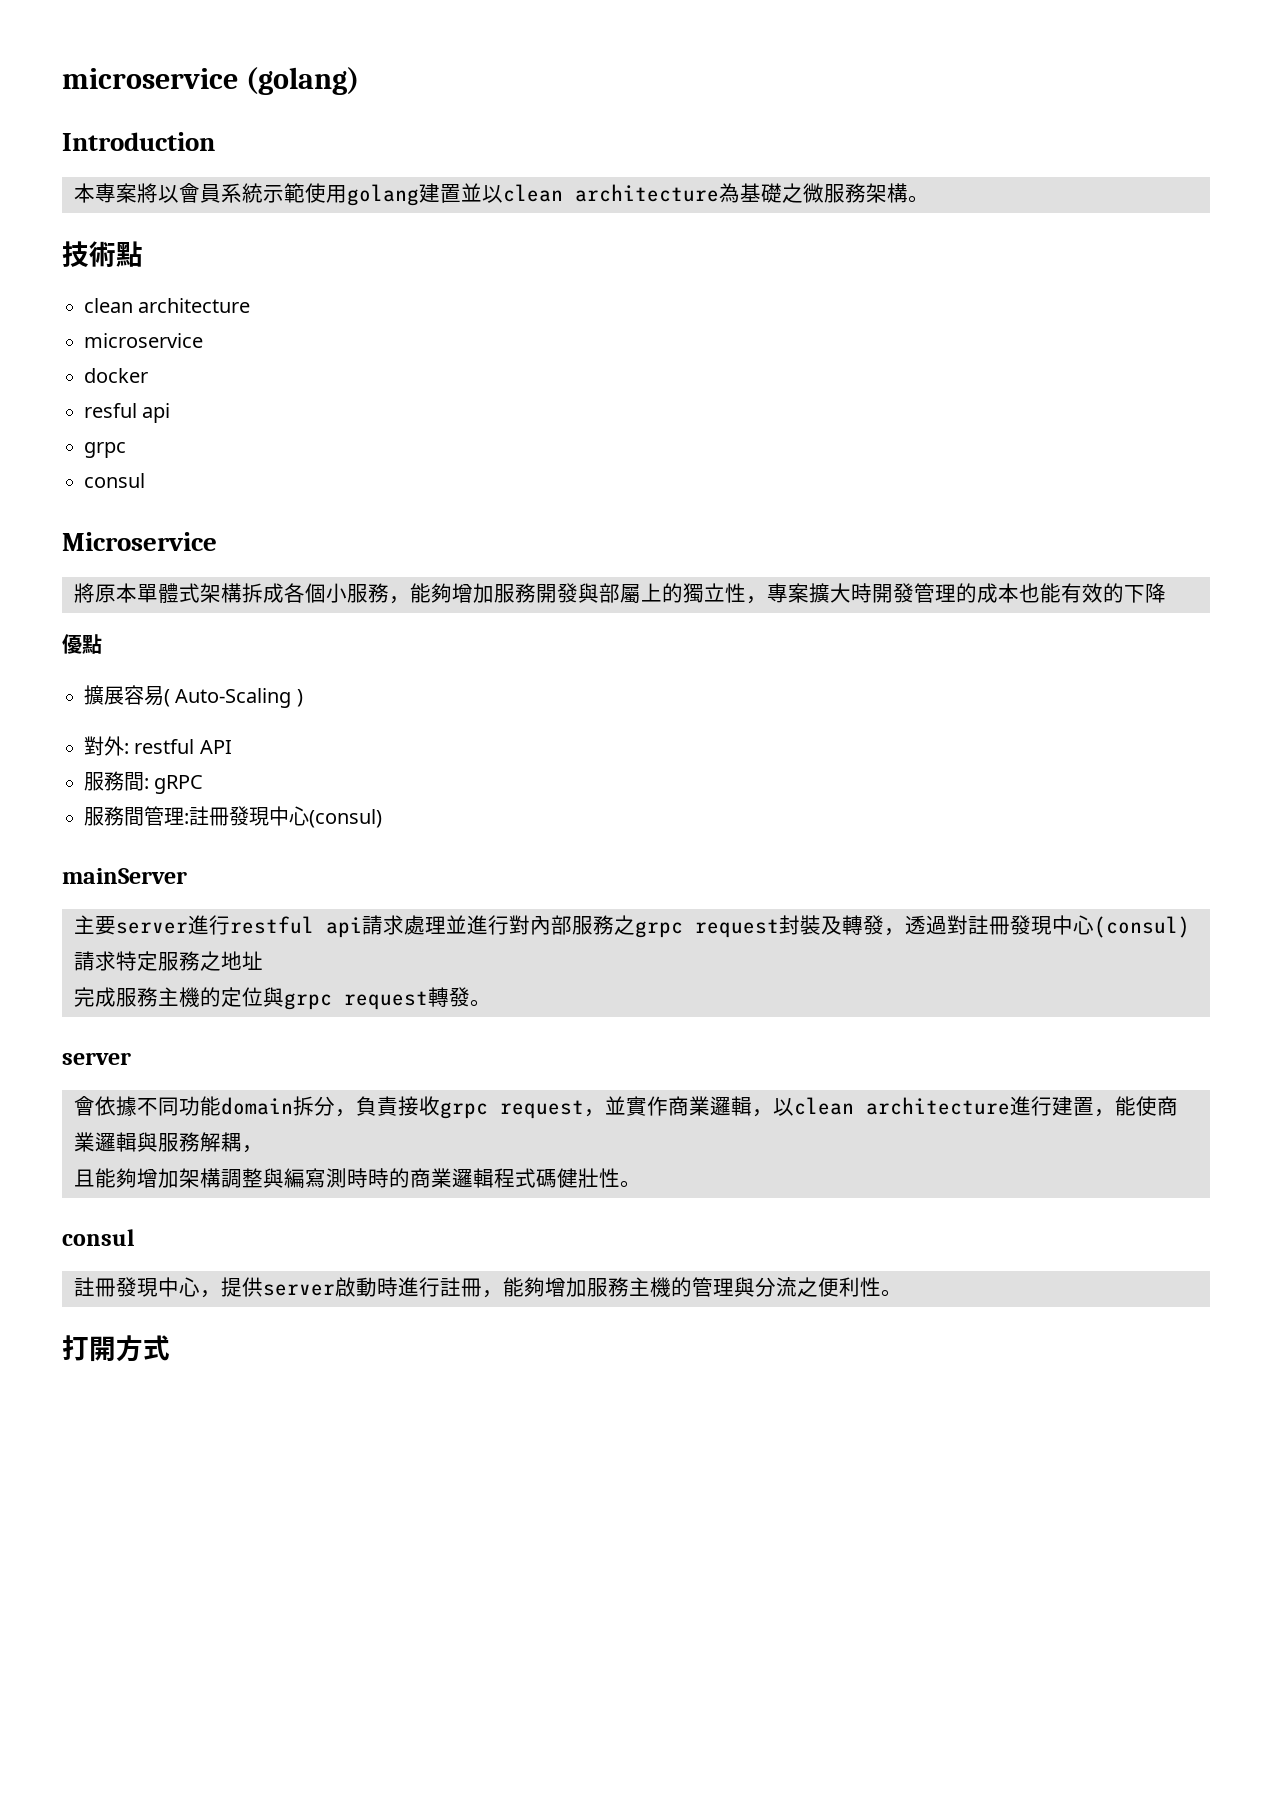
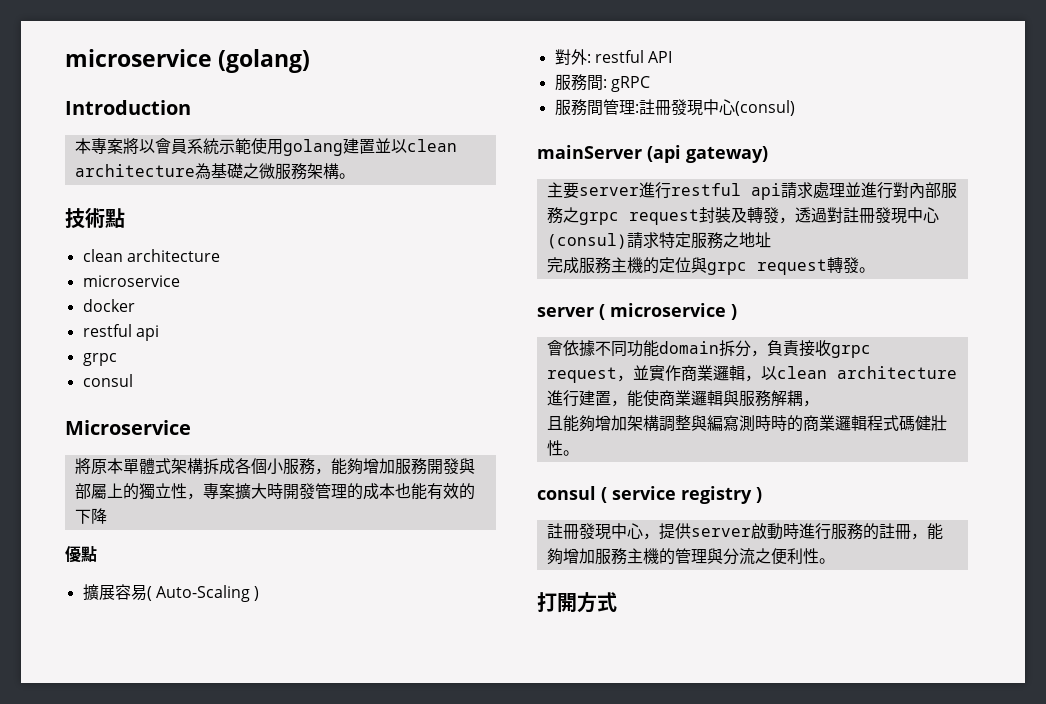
[84,403,137,418] resful -> [82,324,132,337] restful
(187, 876) none -> [647,145,768,163] (api gateway)
(131, 1058) none -> [599,303,737,320] ( microservice )
(134, 1237) none -> [601,486,762,504] ( service registry )
(440, 1287) none -> [830,523,879,540] 服務的

